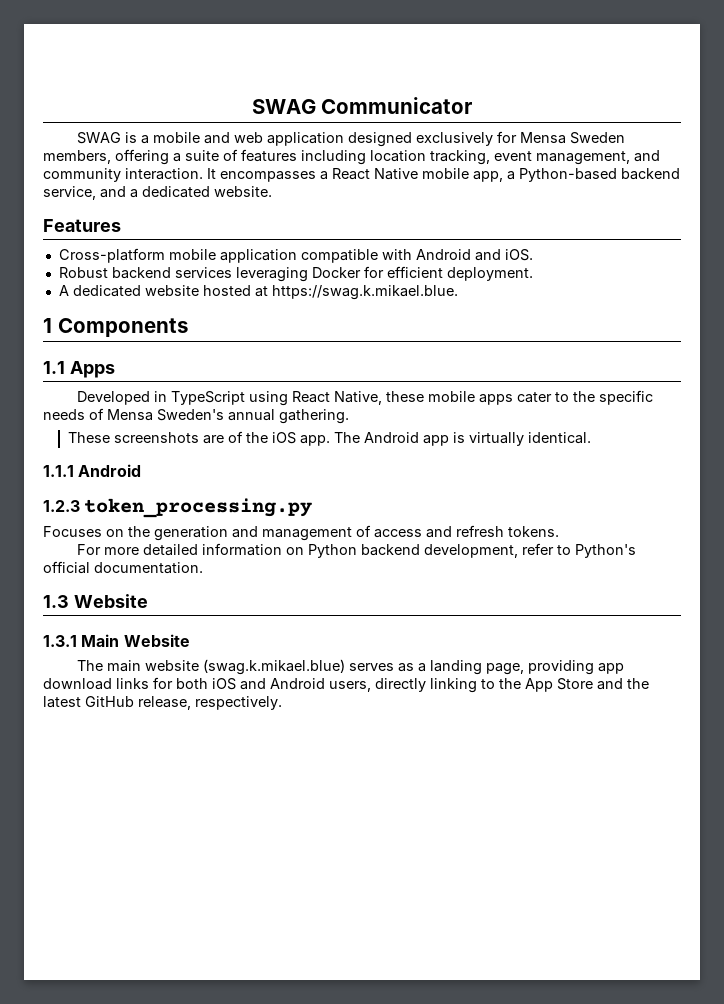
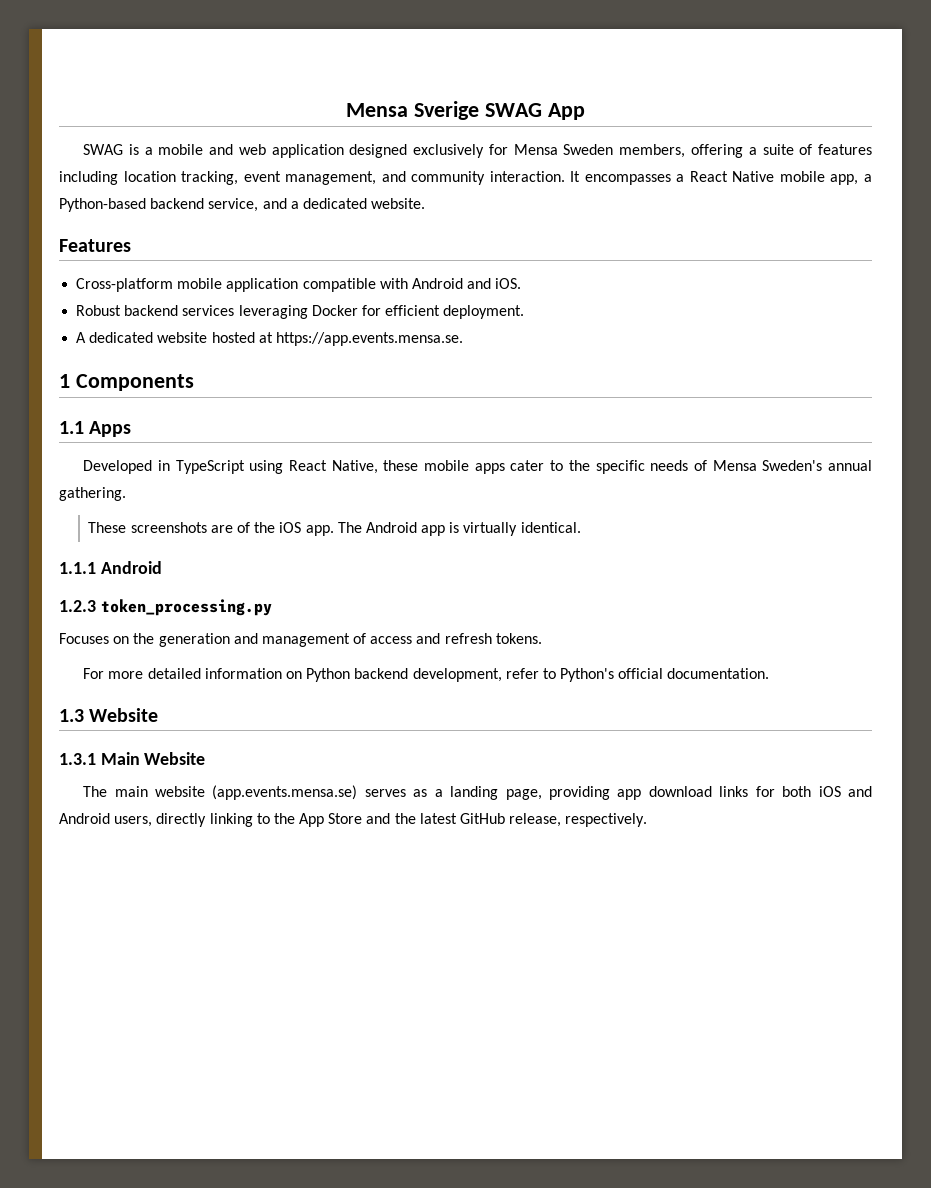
[251,97,473,114] SWAG Communicator -> [346,101,585,120] Mensa Sverige SWAG App
[271,285,458,300] https://swag.k.mikael.blue. -> [275,332,463,346] https://app.events.mensa.se.
[203,659,346,675] (swag.k.mikael.blue) -> [212,785,358,800] (app.events.mensa.se)

